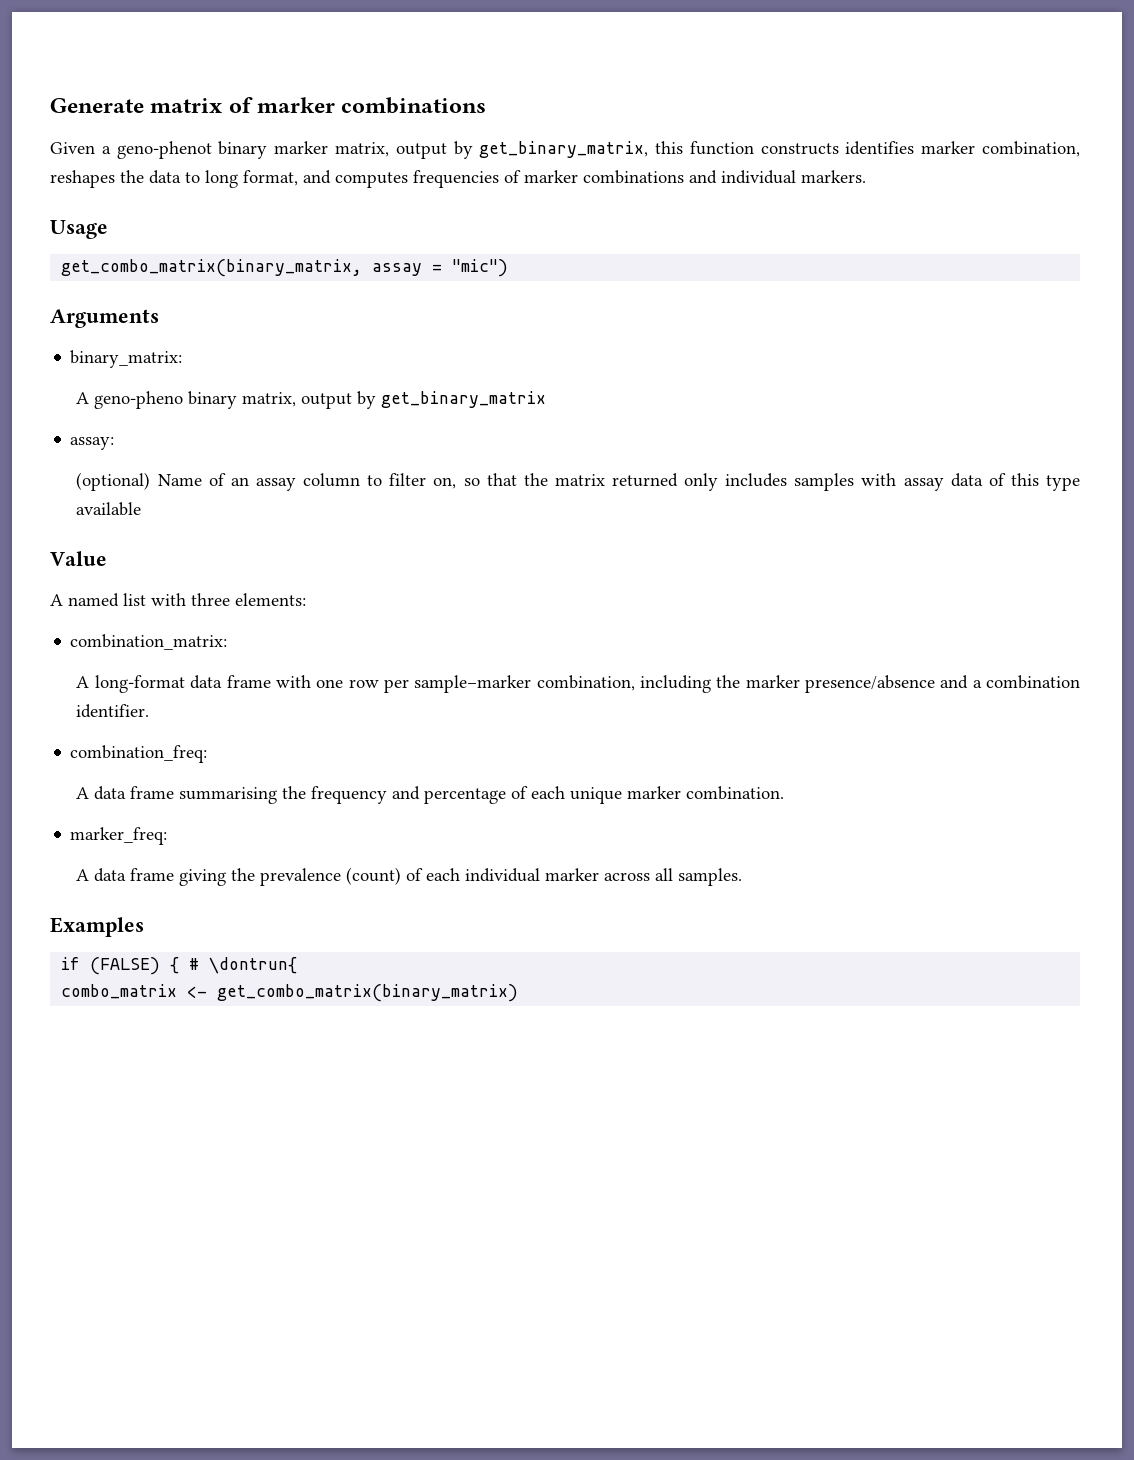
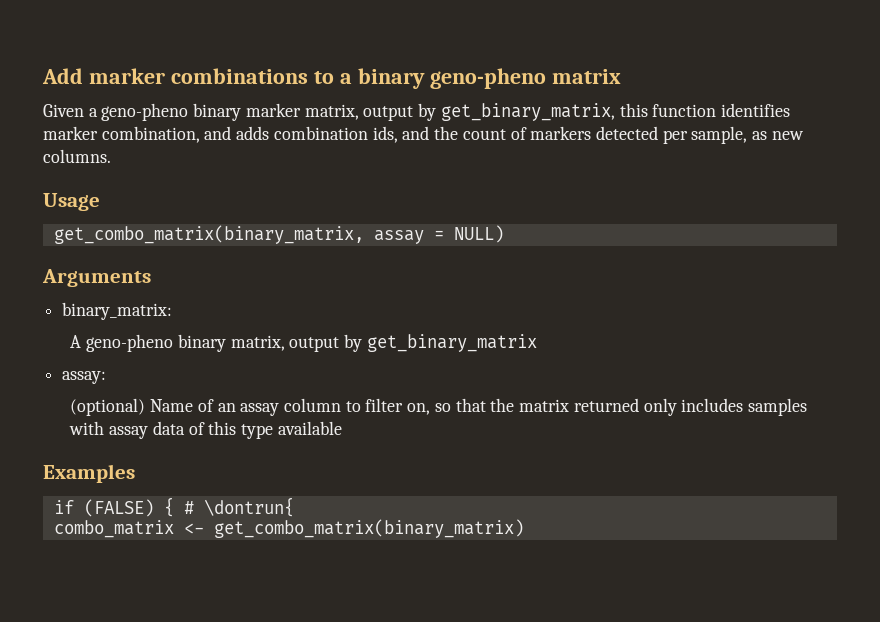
[50,97,487,114] Generate matrix of marker combinations -> [42,68,621,89] Add marker combinations to a binary geno-pheno matrix
[116,141,212,159] geno-phenot -> [101,103,189,121] geno-pheno
[760,143,839,155] constructs -> (717, 110) none
[50,170,866,188] reshapes the data to long format, and computes frequencies of marker combinations and individual markers. -> [204,126,804,144] [43,149,111,163] and adds combination ids, and the count of markers detected per sample, as new columns.
[452,259,509,277] "mic") -> [453,225,504,243] NULL)
[50,551,107,566] [50,593,306,607] [70,634,228,650] [76,675,1080,693] [76,704,150,718] [70,745,208,763] [76,786,785,804] [70,827,168,845] [76,867,743,886] // Value // A named list with three elements: // combination_matrix: // A long-format data frame with one row per sample–marker combination, including the marker presence/absence and a combination identifier. // combination_freq: // A data frame summarising the frequency and percentage of each unique marker combination. // marker_freq: // A data frame giving the prevalence (count) of each individual marker across all samples. -> (342, 428) none

